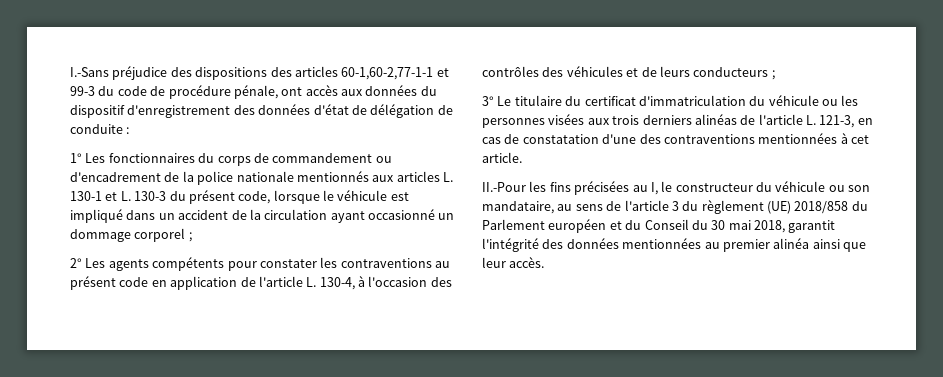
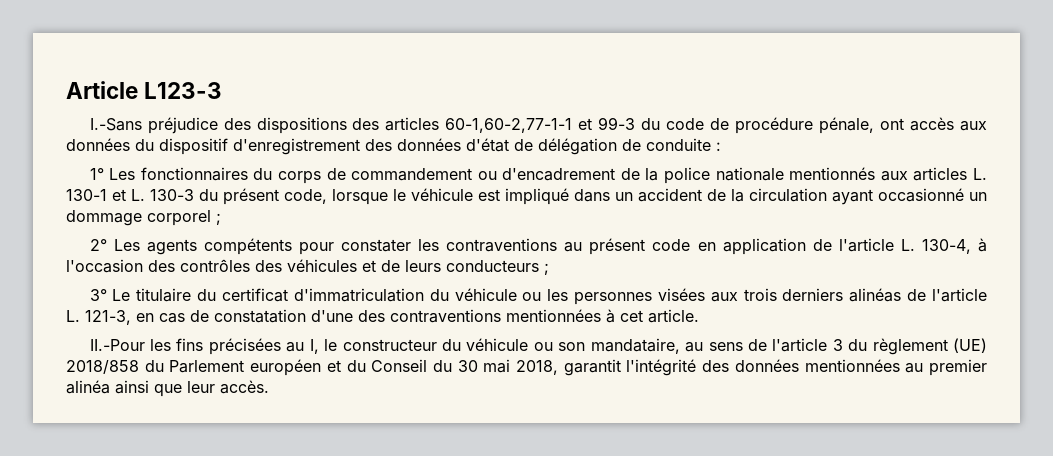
(70, 72) none -> [66,81,223,99] Article L123-3 //

